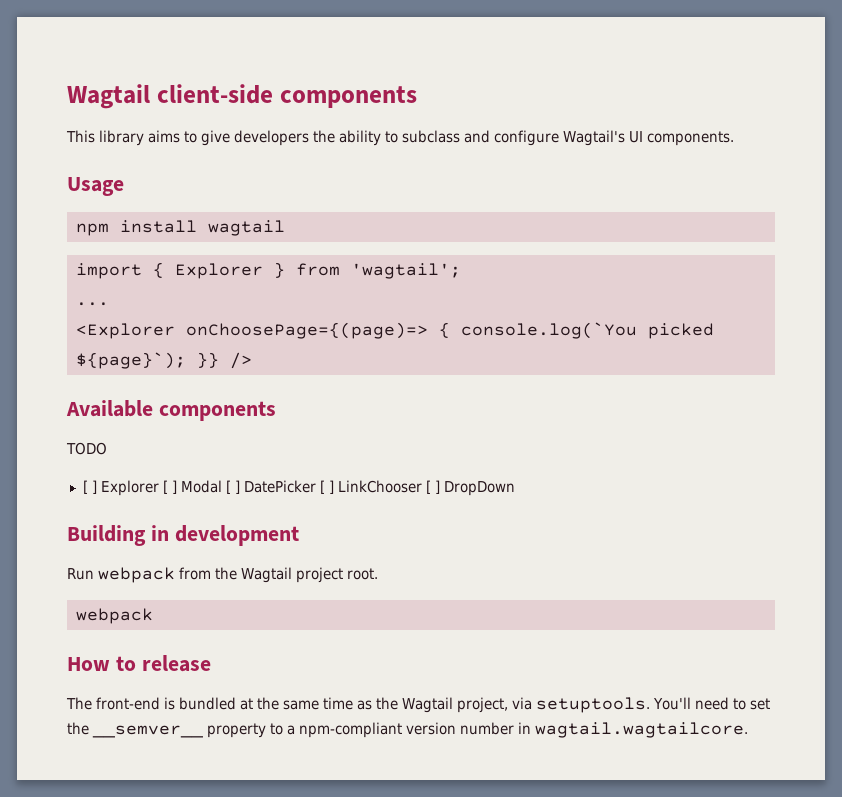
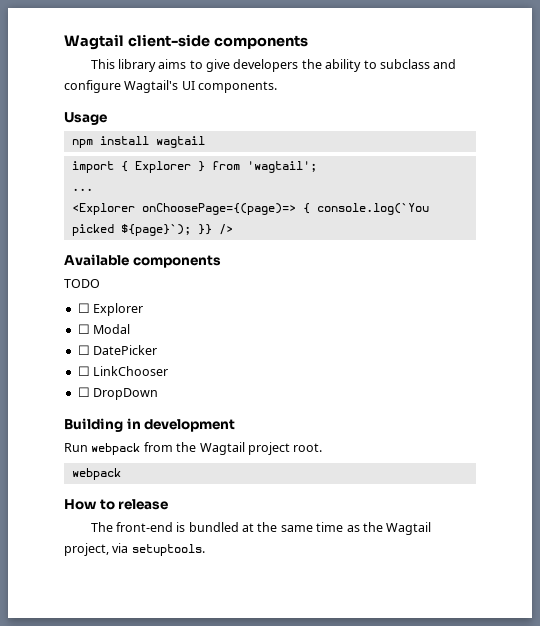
[82,480,177,496] [ ] Explorer [ ] -> [77,303,144,316] [77,324,90,334] ☐ Explorer // ☐
[225,480,240,494] [ ] -> [77,345,90,355] // ☐
[319,480,334,494] [ ] -> [77,366,90,376] // ☐
[425,480,440,494] [ ] -> [77,387,90,397] // ☐
[652,697,770,710] [67,722,748,738] You'll need to set the __semver__ property to a npm-compliant version number in wagtail.wagtailcore. -> (205, 550) none

